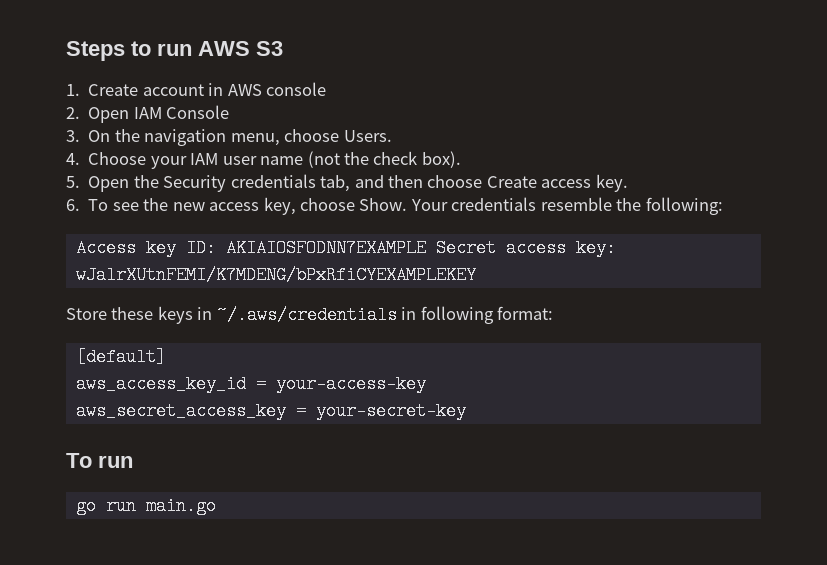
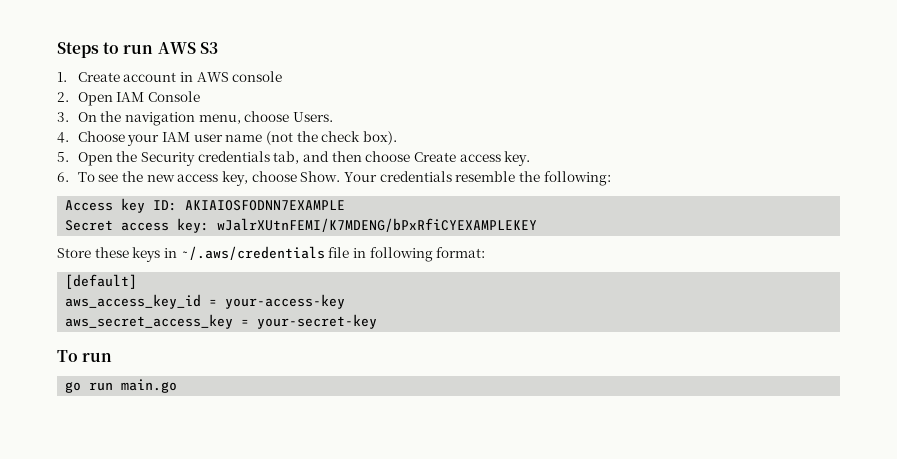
(426, 248) none -> (346, 205) //
(397, 315) none -> [328,247,350,258] file

